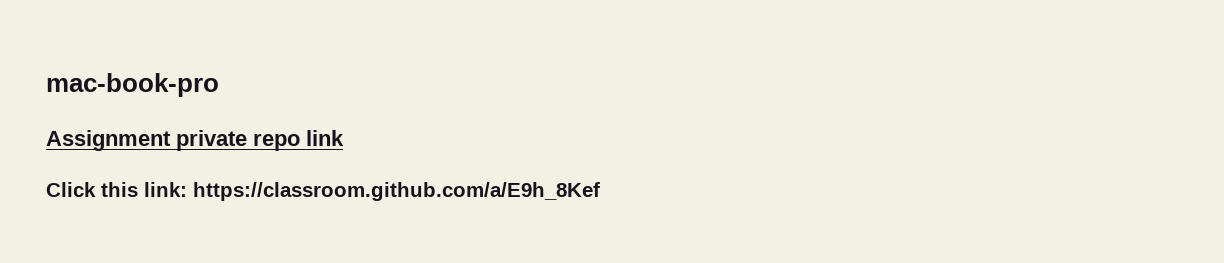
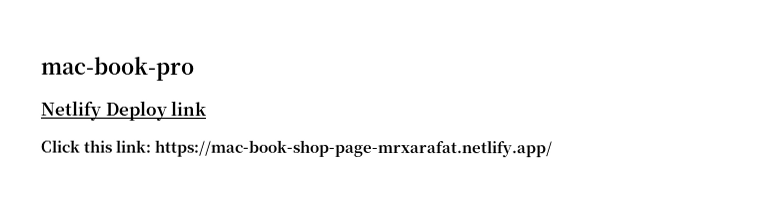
[46,130,300,151] Assignment private repo -> [40,100,168,121] Netlify Deploy
[193,182,600,201] https://classroom.github.com/a/E9h_8Kef -> [154,139,553,158] https://mac-book-shop-page-mrxarafat.netlify.app/

